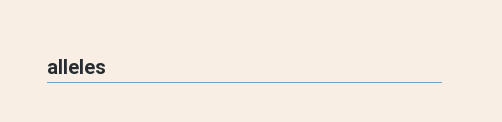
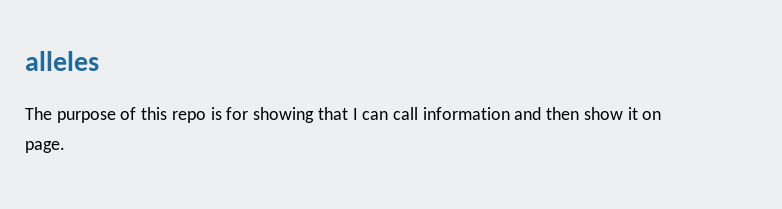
(106, 66) none -> [25,107,662,123] [25,141,65,153] // The purpose of this repo is for showing that I can call information and then show it on page.

